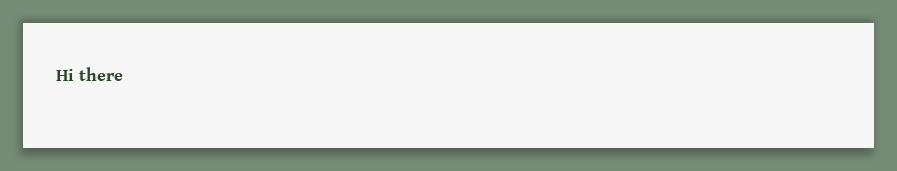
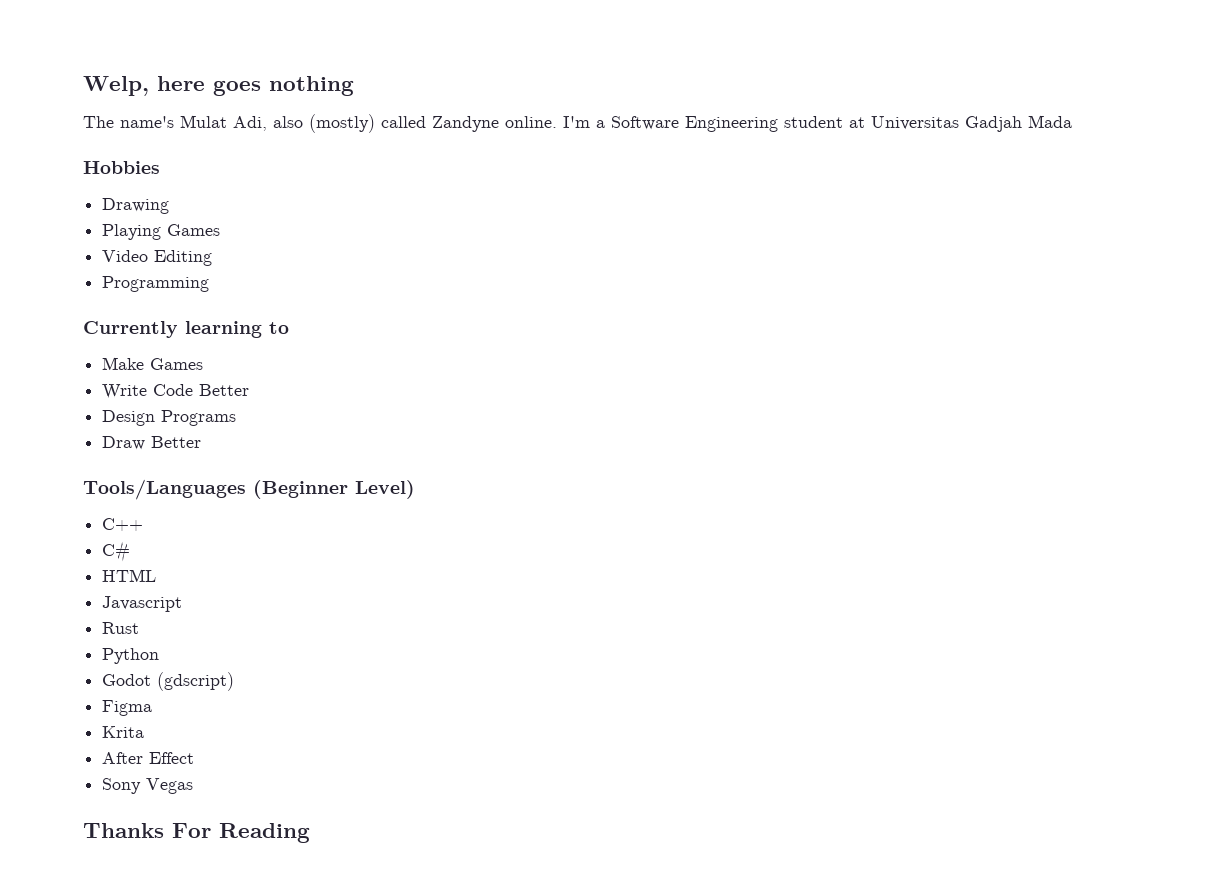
[56,67,123,81] Hi there -> [83,76,354,96] [83,114,1072,133] [83,161,160,174] [102,198,170,214] [102,224,221,240] [102,250,213,266] [102,276,210,292] [83,321,289,338] [102,357,204,370] [102,384,250,399] [102,410,237,426] [102,436,202,450] [83,479,415,500] [102,518,144,531] [102,541,131,562] [102,569,157,582] [102,596,183,612] [102,622,140,634] [102,648,160,664] [102,672,235,691] [102,700,153,716] [102,726,145,738] [102,752,195,764] [102,778,194,794] [83,823,310,843] Welp, here goes nothing // The name's Mulat Adi, also (mostly) called Zandyne online. I'm a Software Engineering student at Universitas Gadjah Mada // Hobbies // Drawing // Playing Games // Video Editing // Programming // Currently learning to // Make Games // Write Code Better // Design Programs // Draw Better // Tools/Languages (Beginner Level) // C++ // C# // HTML // Javascript // Rust // Python // Godot (gdscript) // Figma // Krita // After Effect // Sony Vegas // Thanks For Reading

